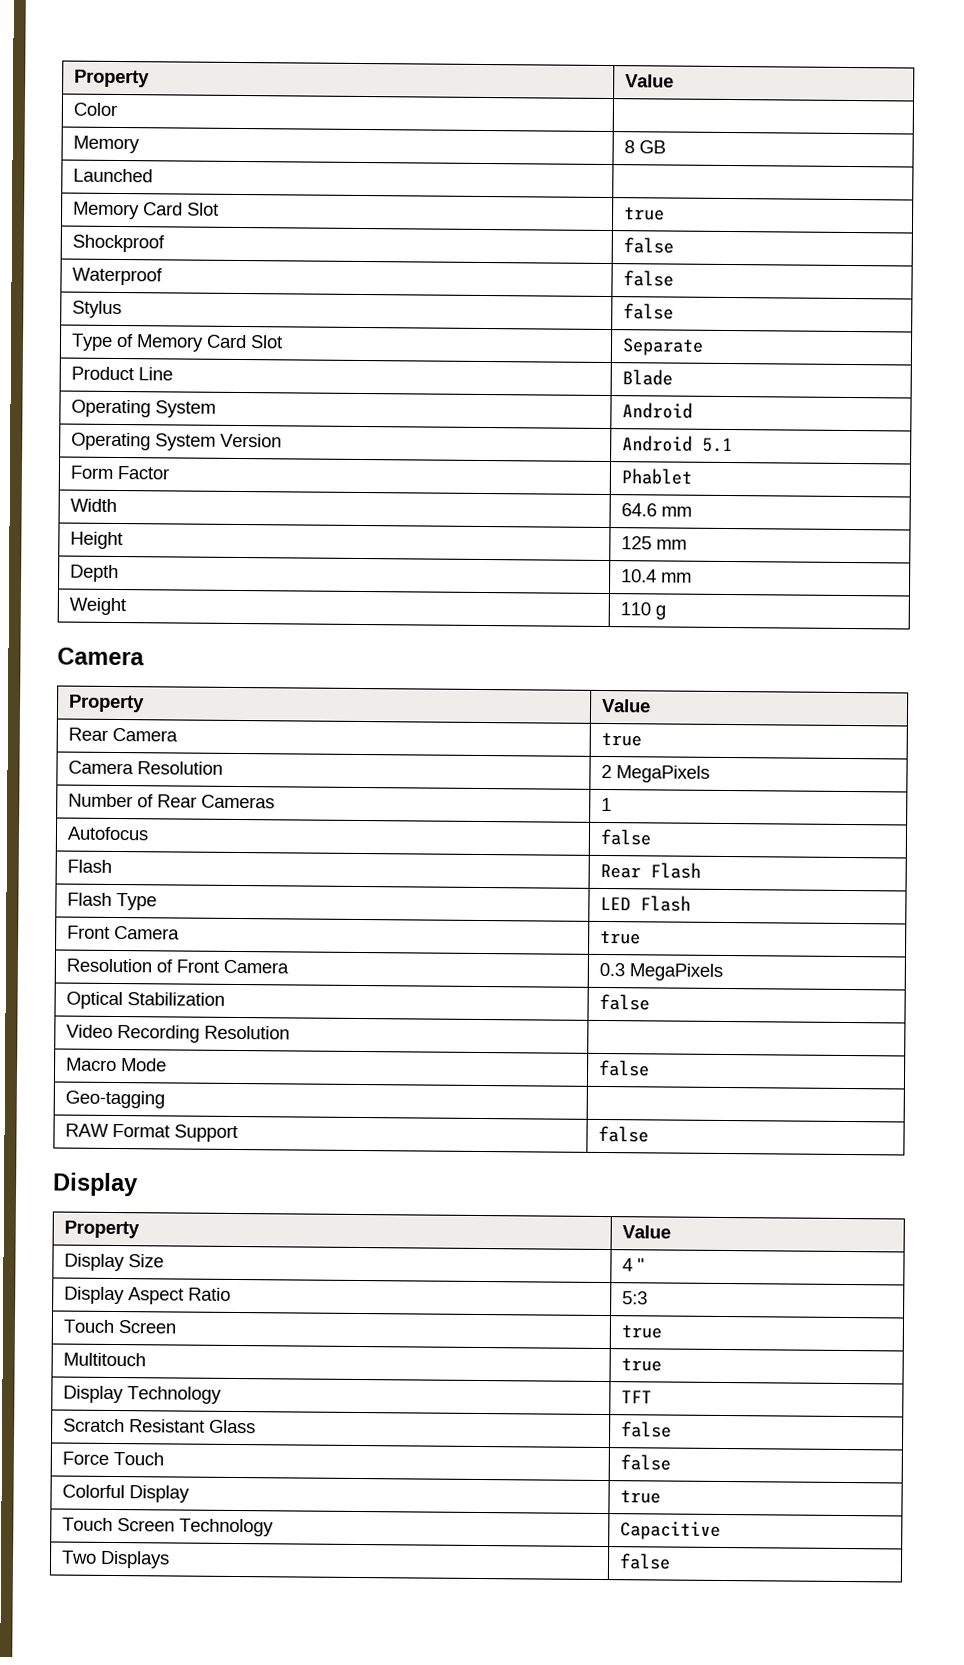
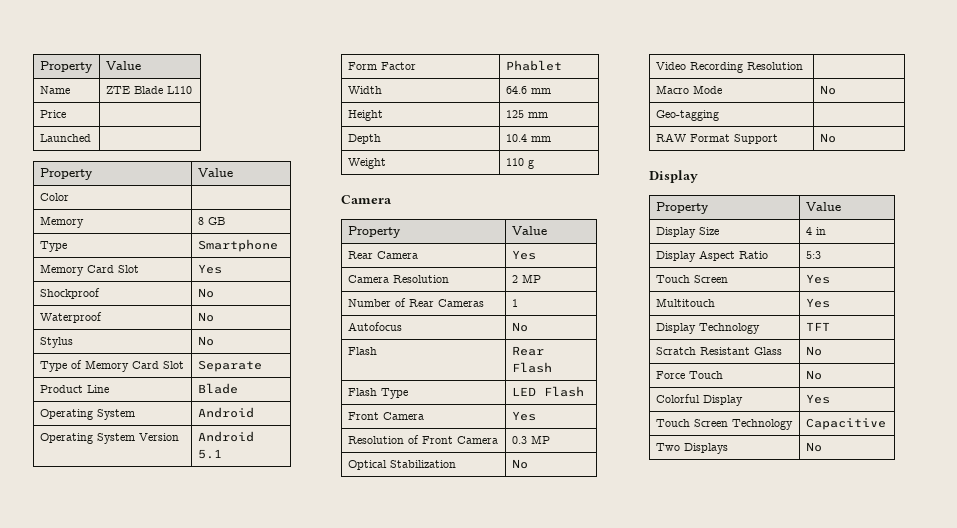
[73,69,150,88] [624,74,674,88] Property | Value -> [39,61,93,73] [105,61,141,70] [39,86,70,94] [105,86,192,94] [39,110,66,118] [39,134,91,142] [39,168,93,180] [197,168,233,177] Property | Value // Name | ZTE Blade L110 // Price | // Launched | // Property | Value
[72,168,153,183] [72,201,219,220] [623,207,665,221] Launched | // Memory Card Slot | true -> [39,241,67,252] [197,239,278,252] [39,264,139,276] [197,264,222,274] Type | Smartphone // Memory Card Slot | Yes
[622,237,674,254] false -> [197,288,214,298] No
[622,270,674,287] false -> [197,312,214,322] No
[622,303,674,320] false -> [197,336,214,346] No
[600,732,642,747] true -> [511,250,536,260] Yes
[615,765,710,783] MegaPixels -> [521,274,541,283] MP
[599,828,652,846] false -> [511,322,528,332] No
[599,930,641,945] true -> [511,411,536,421] Yes
[628,963,723,981] MegaPixels -> [530,435,550,444] MP
[598,993,650,1011] false -> [511,459,528,469] No
[598,1059,650,1077] false -> [819,85,836,95] No
[597,1125,649,1143] false -> [819,133,836,143] No
[636,1258,645,1272] " -> [815,227,826,235] in
[620,1325,662,1339] true -> [805,274,830,284] Yes
[620,1358,662,1372] true -> [805,298,830,308] Yes
[620,1421,672,1438] false -> [805,346,822,356] No
[619,1454,671,1471] false -> [805,370,822,380] No
[619,1490,661,1504] true -> [805,394,830,404] Yes
[618,1553,671,1570] false -> [805,442,822,452] No

